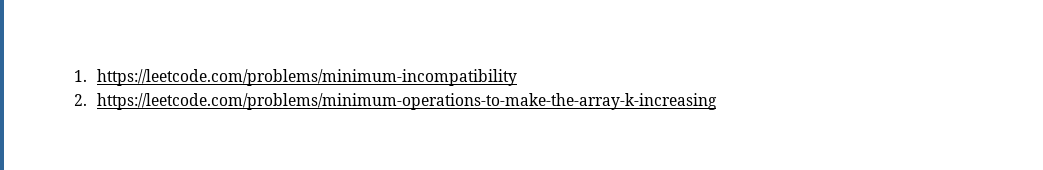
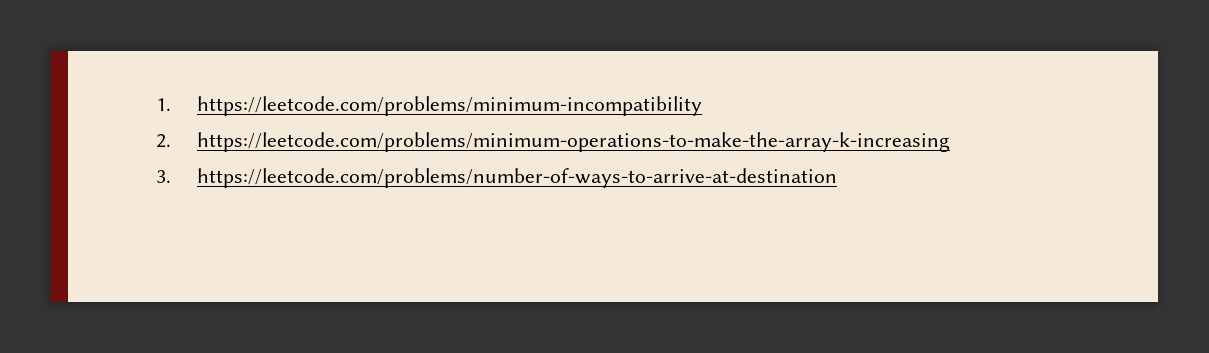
(718, 101) none -> [156,168,837,188] // 3. https://leetcode.com/problems/number-of-ways-to-arrive-at-destination

